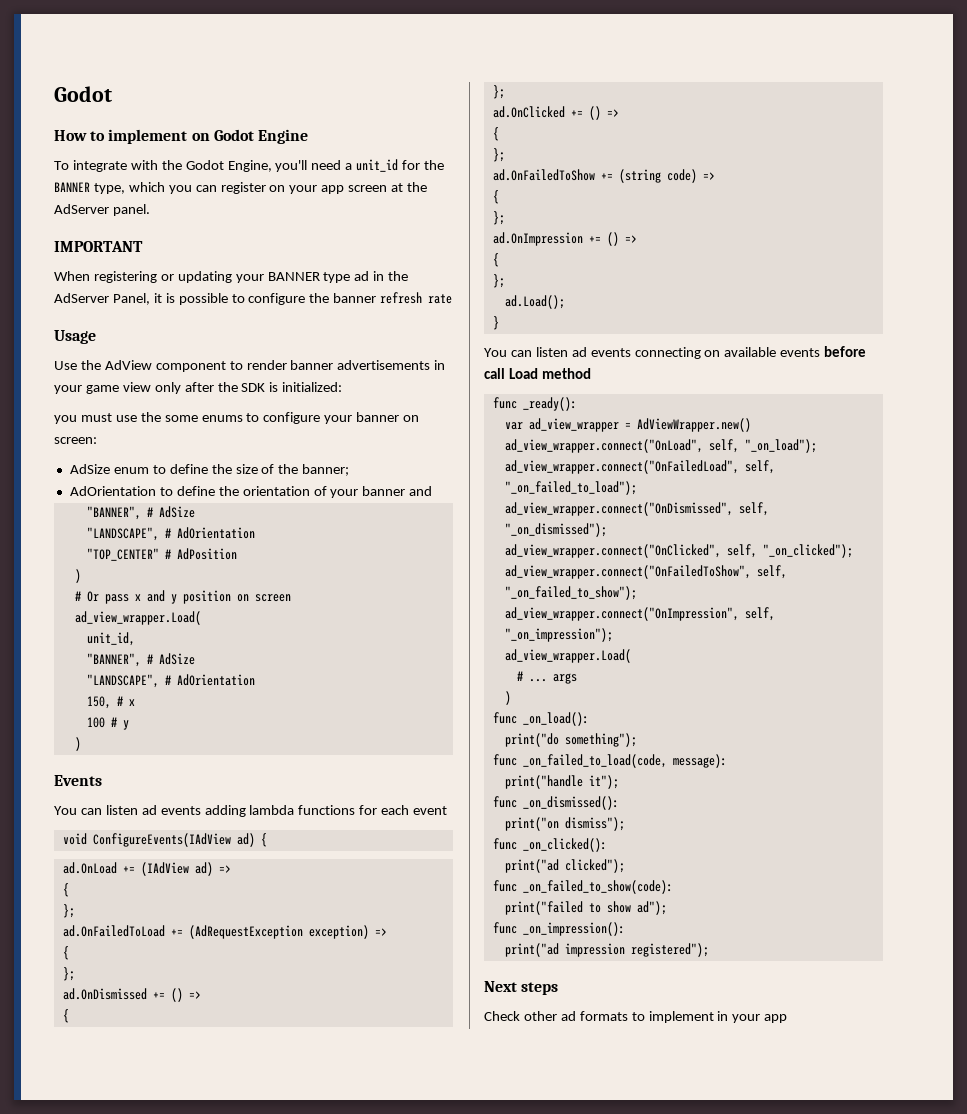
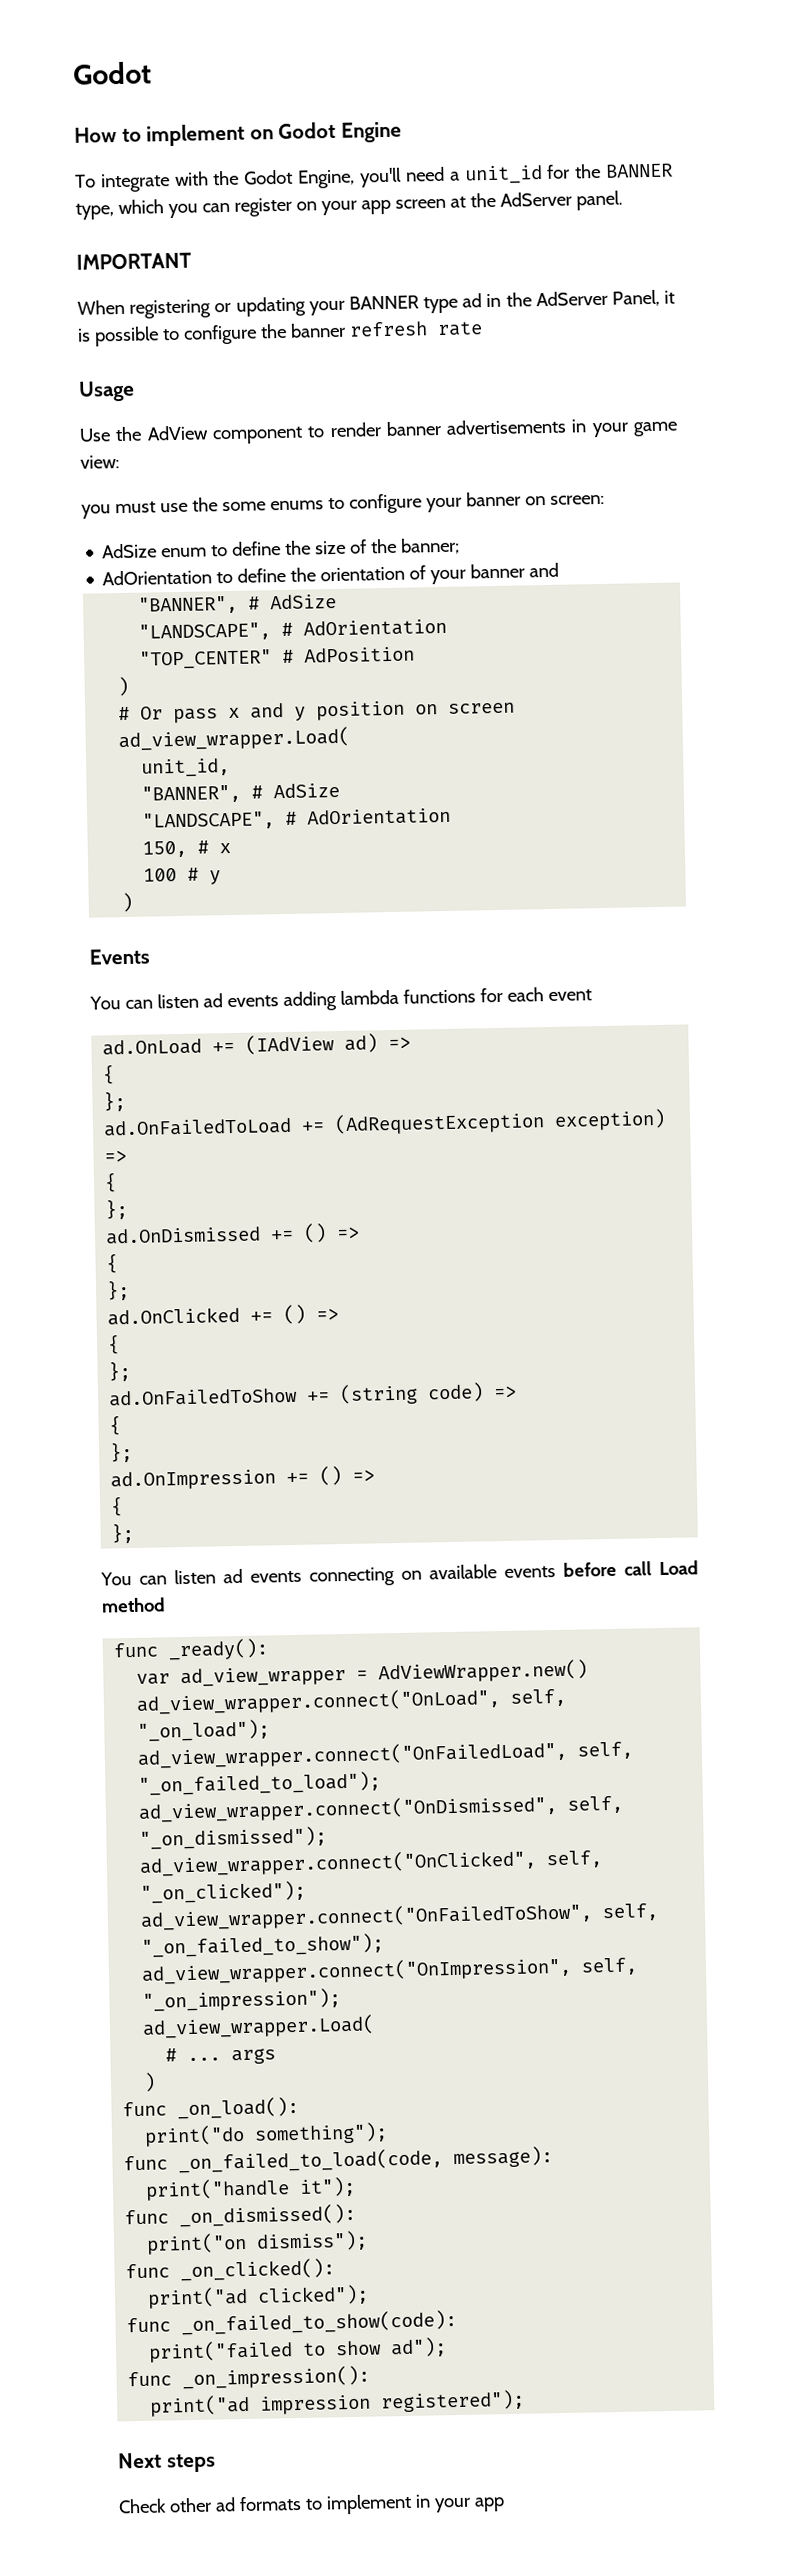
[122,382,343,394] view only after the SDK is initialized: -> [80,455,120,469] view:
[62,833,267,847] // void ConfigureEvents(IAdView ad) { -> (592, 995) none
[504,295,565,309] [492,316,499,330] // ad.Load(); // } -> (135, 1533) none

